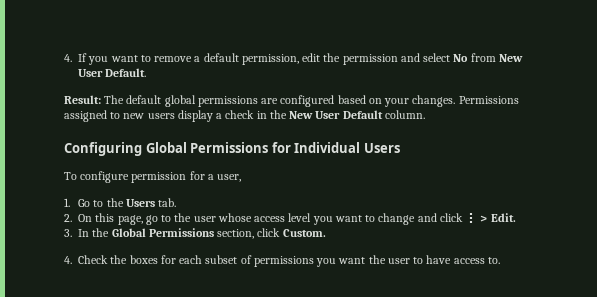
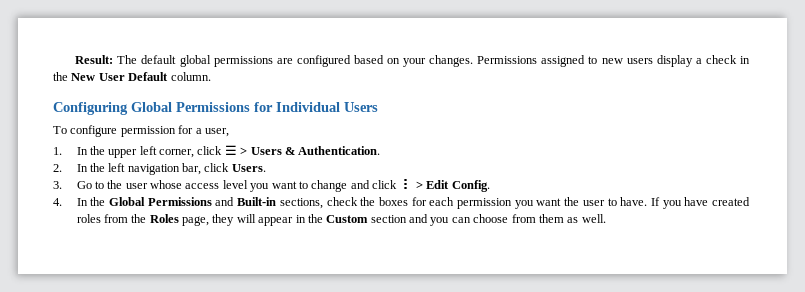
[64,53,523,65] [78,68,147,77] 4. If you want to remove a default permission, edit the permission and select No from New User Default. // -> (75, 59) none
[78,198,177,207] [64,213,158,225] Go to the Users tab. // 2. On this page, go -> [76,145,381,158] [53,163,266,175] [53,181,92,189] In the upper left corner, click ☰ > Users & Authentication. // 2. In the left navigation bar, click Users. // 3. Go
[490,213,516,222] [64,229,72,237] Edit. // 3. -> [426,180,490,192] [53,198,62,206] Edit Config. // 4.
[217,228,326,239] [64,255,109,264] section, click Custom. // 4. Check -> [215,197,358,209] and Built-in sections, check
[205,255,314,267] subset of permissions -> [457,198,513,209] permission
[426,255,500,264] have access to. -> [620,197,750,209] [76,214,606,226] have. If you have created roles from the Roles page, they will appear in the Custom section and you can choose from them as well.

